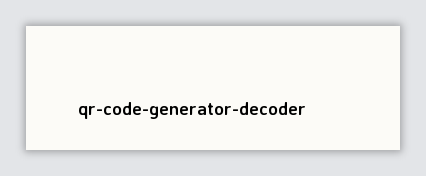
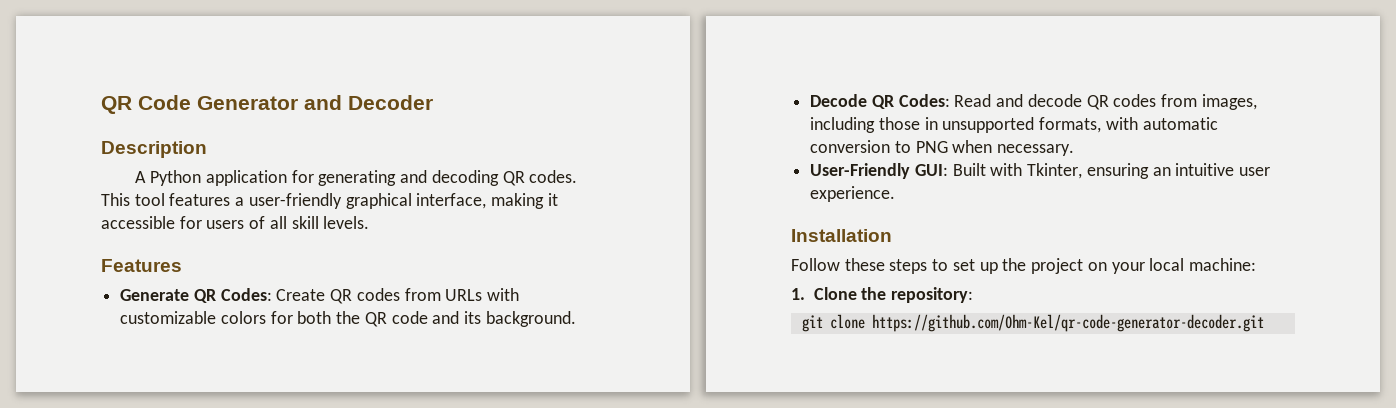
[78,102,306,119] qr-code-generator-decoder -> [101,95,433,114] [101,141,207,158] [135,170,578,186] [101,193,558,209] [101,216,370,229] [101,259,182,272] [120,288,520,304] [120,311,576,327] [810,94,1257,110] [810,117,1218,133] [810,140,1075,156] [810,163,1271,179] [810,186,896,202] [791,229,892,242] [791,258,1256,274] [791,287,974,303] [801,314,1264,332] QR Code Generator and Decoder // Description // A Python application for generating and decoding QR codes. This tool features a user-friendly graphical interface, making it accessible for users of all skill levels. // Features // Generate QR Codes: Create QR codes from URLs with customizable colors for both the QR code and its background. // Decode QR Codes: Read and decode QR codes from images, including those in unsupported formats, with automatic conversion to PNG when necessary. // User-Friendly GUI: Built with Tkinter, ensuring an intuitive user experience. // Installation // Follow these steps to set up the project on your local machine: // 1. Clone the repository: // git clone https://github.com/Ohm-Kel/qr-code-generator-decoder.git

